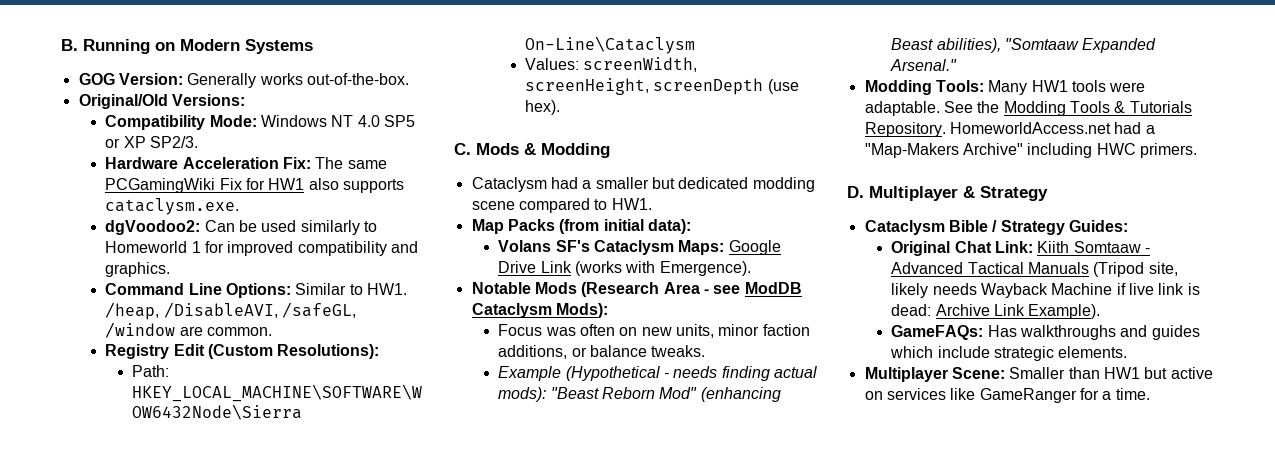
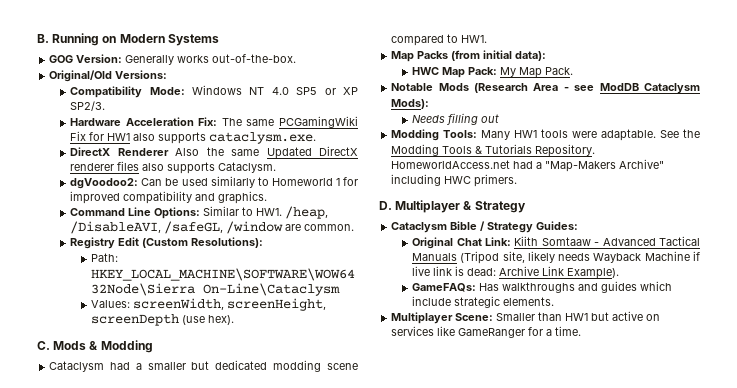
(240, 206) none -> [70,146,358,159] [70,161,277,174] // DirectX Renderer Also the same Updated DirectX renderer files also supports Cataclysm.
[498,240,781,255] [498,261,751,276] Volans SF's Cataclysm Maps: Google Drive Link (works with Emergence). -> [412,67,574,78] HWC Map Pack: My Map Pack.
[498,324,810,338] [498,345,706,359] [498,366,817,381] [498,387,781,402] [891,38,1157,53] [890,59,958,71] Focus was often on new units, minor faction additions, or balance tweaks. // Example (Hypothetical - needs finding actual mods): "Beast Reborn Mod" (enhancing Beast abilities), "Somtaaw Expanded Arsenal." -> [412,113,500,125] Needs filling out

